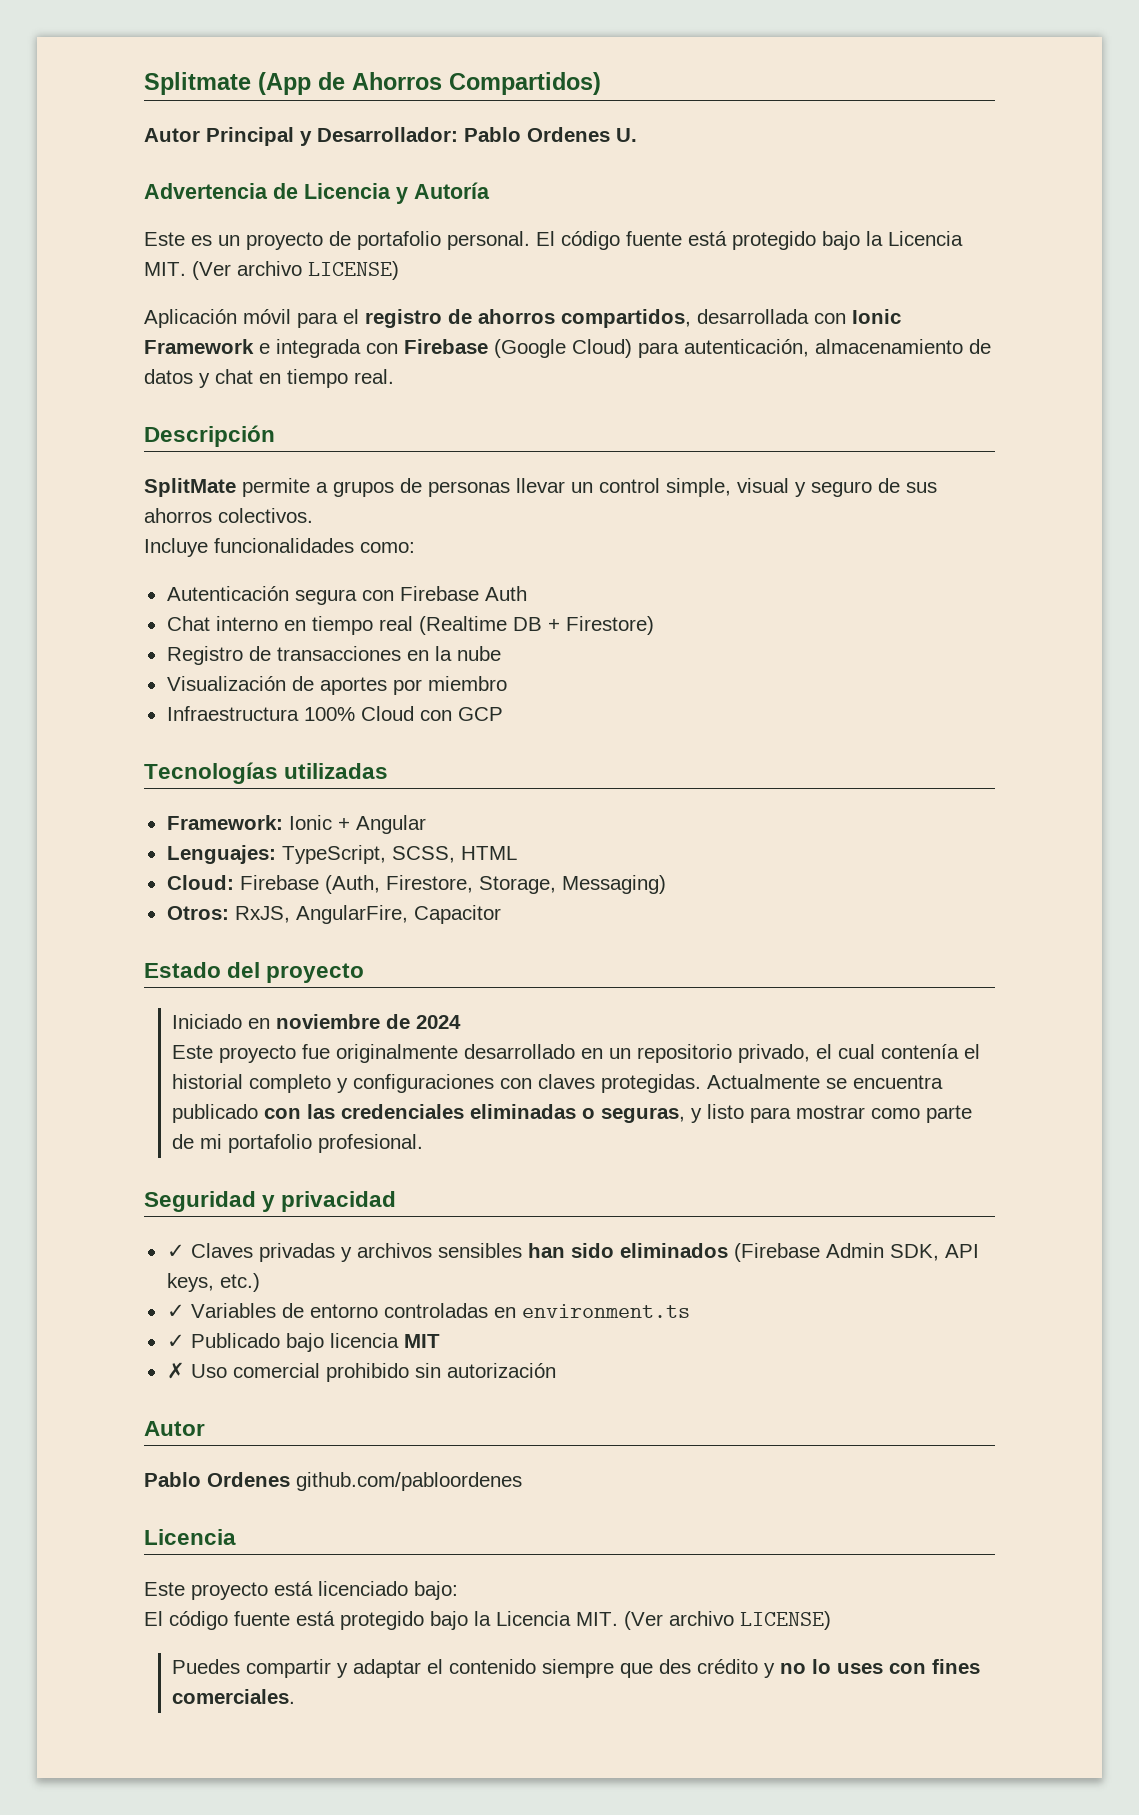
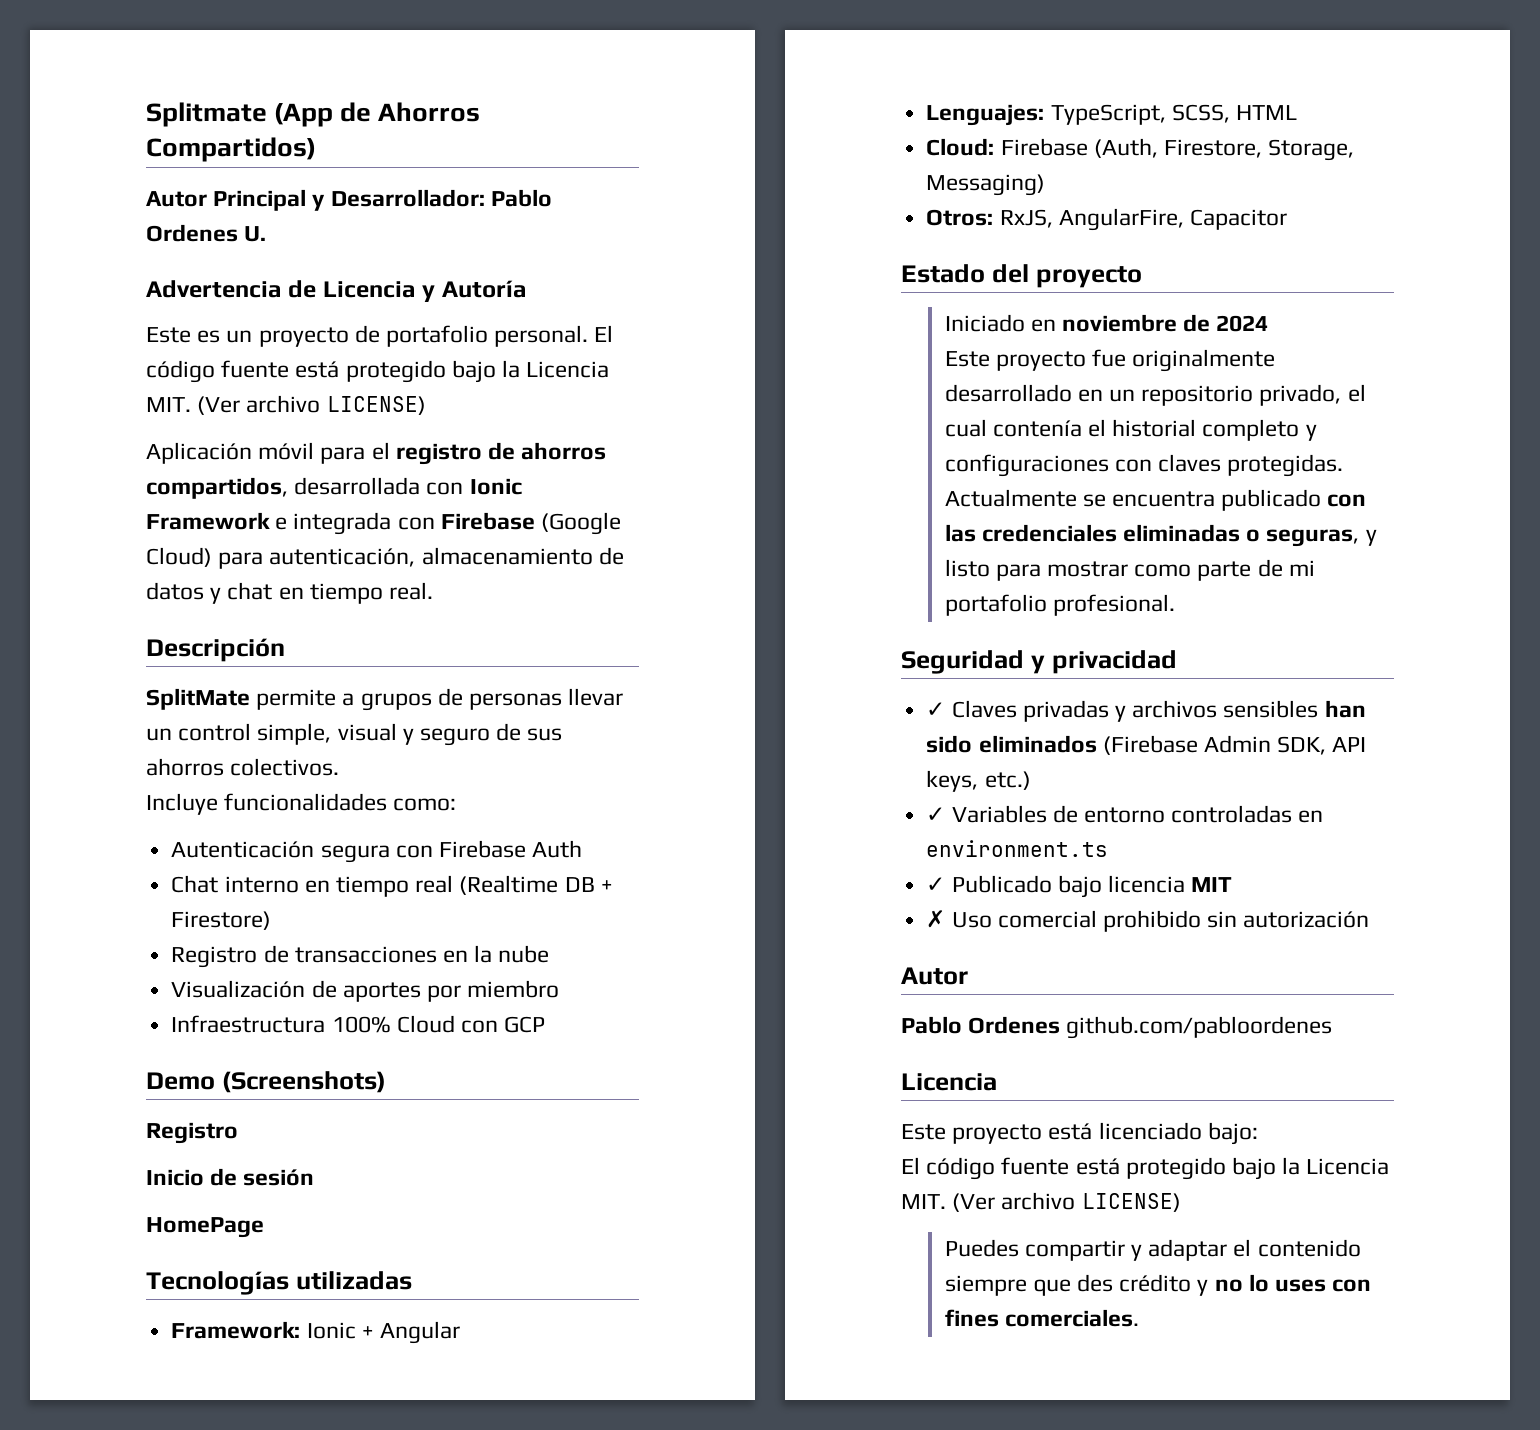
(503, 714) none -> [146,1071,386,1093] [146,1122,238,1144] [146,1168,315,1186] [146,1217,264,1238] // Demo (Screenshots) // Registro // Inicio de sesión // HomePage

